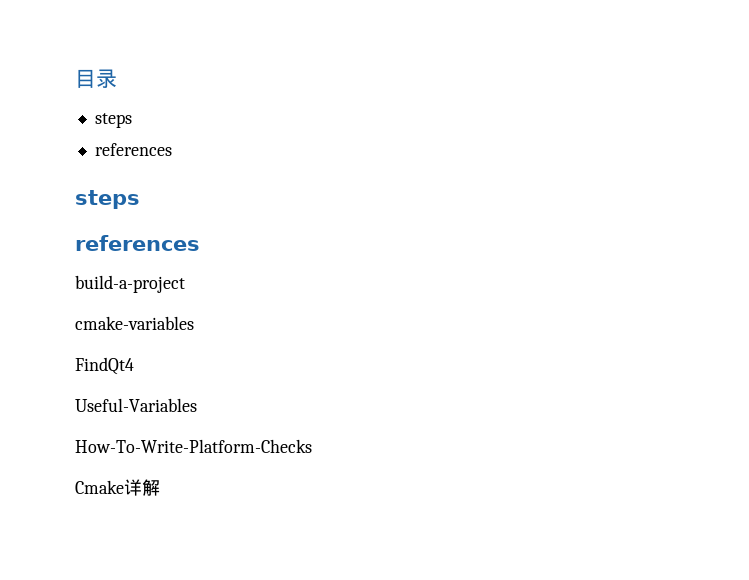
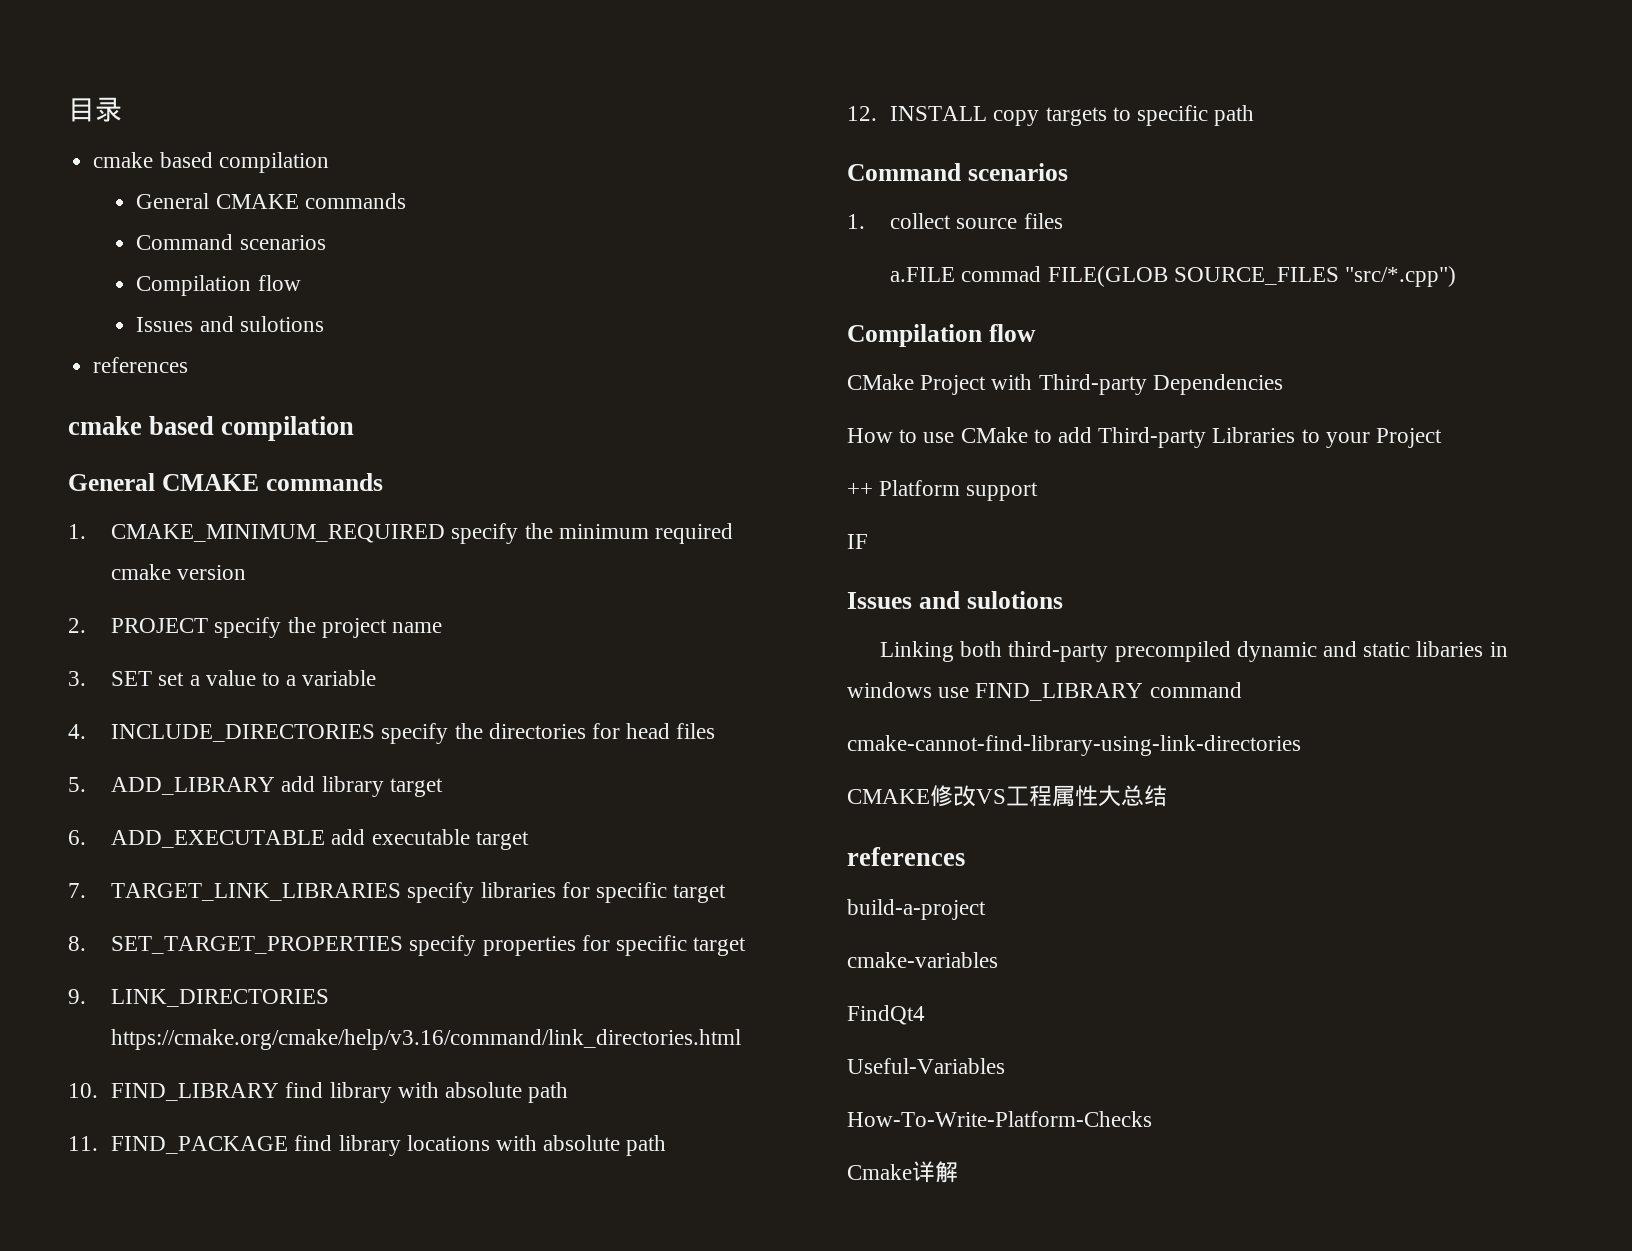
[94,113,132,128] [94,143,172,156] [75,190,140,209] steps // references // steps -> [93,152,329,173] [136,193,406,209] [136,234,326,250] [136,275,301,296] [136,316,324,332] [93,357,189,373] [68,416,355,441] [68,473,383,491] [68,523,733,544] [111,564,247,580] [68,617,442,638] [68,670,377,686] [68,723,716,744] [68,776,443,797] [68,829,529,850] [68,882,727,903] [68,935,747,956] [68,989,330,1007] [111,1029,742,1050] [68,1082,569,1103] [68,1135,667,1156] [847,105,1255,126] [847,163,1068,181] [847,213,1063,229] [890,266,1456,287] [847,324,1036,347] [847,374,1283,395] [847,427,1443,448] [847,480,1039,501] [847,534,868,549] [847,591,1063,609] [879,641,1508,662] [847,682,1242,701] [847,735,1301,756] [847,785,1167,807] cmake based compilation // General CMAKE commands // Command scenarios // Compilation flow // Issues and sulotions // references // cmake based compilation // General CMAKE commands // 1. CMAKE_MINIMUM_REQUIRED specify the minimum required cmake version // 2. PROJECT specify the project name // 3. SET set a value to a variable // 4. INCLUDE_DIRECTORIES specify the directories for head files // 5. ADD_LIBRARY add library target // 6. ADD_EXECUTABLE add executable target // 7. TARGET_LINK_LIBRARIES specify libraries for specific target // 8. SET_TARGET_PROPERTIES specify properties for specific target // 9. LINK_DIRECTORIES https://cmake.org/cmake/help/v3.16/command/link_directories.html // 10. FIND_LIBRARY find library with absolute path // 11. FIND_PACKAGE find library locations with absolute path // 12. INSTALL copy targets to specific path // Command scenarios // 1. collect source files // a.FILE commad FILE(GLOB SOURCE_FILES "src/*.cpp") // Compilation flow // CMake Project with Third-party Dependencies // How to use CMake to add Third-party Libraries to your Project // ++ Platform support // IF // Issues and sulotions // Linking both third-party precompiled dynamic and static libaries in windows use FIND_LIBRARY command // cmake-cannot-find-library-using-link-directories // CMAKE修改VS工程属性大总结

